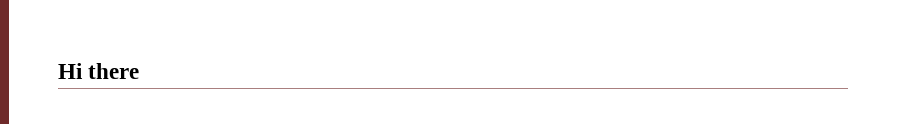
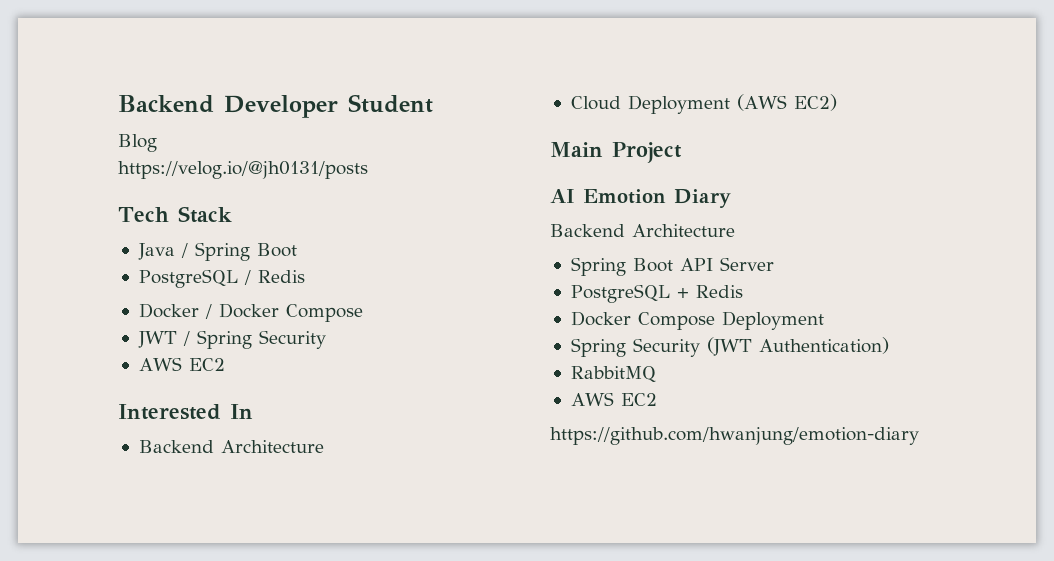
[58,63,140,79] Hi there -> [118,94,433,118] [118,134,157,152] [118,161,368,179] [118,206,232,223] [137,242,297,261] [138,269,305,288] [138,303,363,322] [137,330,326,349] [138,357,225,371] [118,404,253,420] [138,440,324,453] [570,94,837,114] [550,142,682,163] [550,189,731,208] [550,224,735,237] [570,257,774,276] [570,284,743,303] [570,311,824,330] [570,337,889,357] [570,366,656,383] [570,392,657,406] [550,427,919,445] Backend Developer Student // Blog // https://velog.io/@jh0131/posts // Tech Stack // Java / Spring Boot // PostgreSQL / Redis // Docker / Docker Compose // JWT / Spring Security // AWS EC2 // Interested In // Backend Architecture // Cloud Deployment (AWS EC2) // Main Project // AI Emotion Diary // Backend Architecture // Spring Boot API Server // PostgreSQL + Redis // Docker Compose Deployment // Spring Security (JWT Authentication) // RabbitMQ // AWS EC2 // https://github.com/hwanjung/emotion-diary

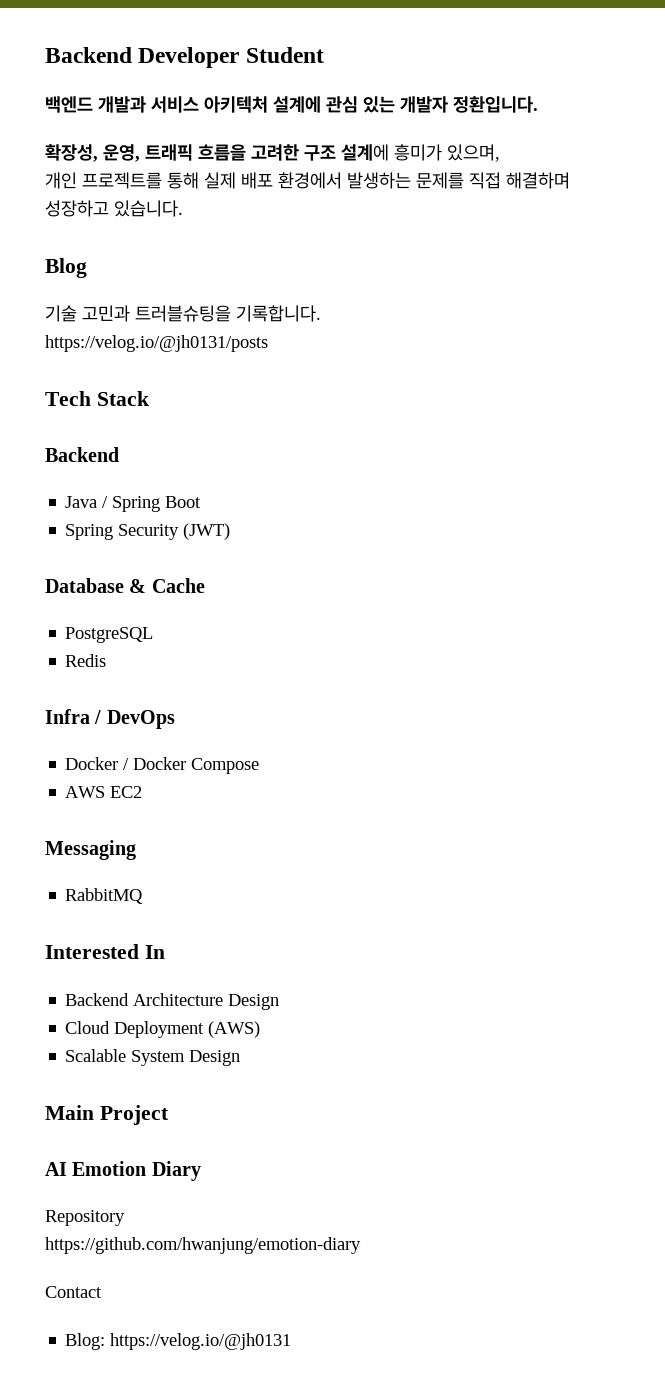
[118,134,157,152] Blog -> [45,96,538,113] [45,144,500,162] [45,172,570,189] [45,200,183,217] [45,258,87,278] [45,305,321,322] 백엔드 개발과 서비스 아키텍처 설계에 관심 있는 개발자 정환입니다. // 확장성, 운영, 트래픽 흐름을 고려한 구조 설계에 흥미가 있으며, // 개인 프로젝트를 통해 실제 배포 환경에서 발생하는 문제를 직접 해결하며 성장하고 있습니다. // Blog // 기술 고민과 트러블슈팅을 기록합니다.
(232, 214) none -> [45,447,119,462] // Backend
[138,269,305,288] PostgreSQL / Redis -> [65,523,231,540] [45,578,205,593] [65,627,154,643] [65,654,107,667] [45,709,175,729] Spring Security (JWT) // Database & Cache // PostgreSQL // Redis // Infra / DevOps
[137,330,326,349] [138,357,225,371] // JWT / Spring Security // AWS EC2 -> [65,786,143,798] [45,840,136,860] [65,888,144,904] // AWS EC2 // Messaging // RabbitMQ
(324, 446) none -> [228,994,280,1010] Design
[736,94,837,111] (AWS EC2) -> [208,1021,261,1038] [65,1049,241,1066] (AWS) // Scalable System Design
[550,224,735,237] [570,257,774,276] [570,284,743,303] [570,311,824,330] [570,337,889,357] [570,366,656,383] [570,392,657,406] [550,427,919,445] Backend Architecture // Spring Boot API Server // PostgreSQL + Redis // Docker Compose Deployment // Spring Security (JWT Authentication) // RabbitMQ // AWS EC2 // https://github.com/hwanjung/emotion-diary -> [45,1210,125,1226] [45,1237,361,1254] [45,1286,102,1298] [65,1333,292,1350] Repository // https://github.com/hwanjung/emotion-diary // Contact // Blog: https://velog.io/@jh0131

